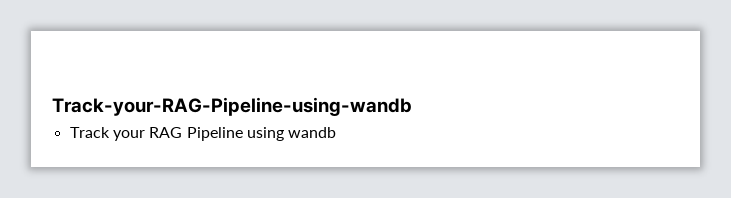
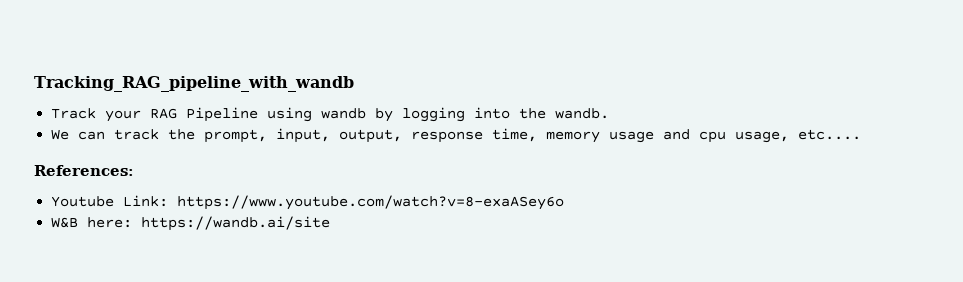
[52,97,412,116] Track-your-RAG-Pipeline-using-wandb -> [34,76,354,92] Tracking_RAG_pipeline_with_wandb
(337, 132) none -> [375,107,610,122] [51,128,862,143] [34,165,134,176] [51,195,565,210] [51,216,331,231] by logging into the wandb. // We can track the prompt, input, output, response time, memory usage and cpu usage, etc.... // References: // Youtube Link: https://www.youtube.com/watch?v=8-exaASey6o // W&B here: https://wandb.ai/site

